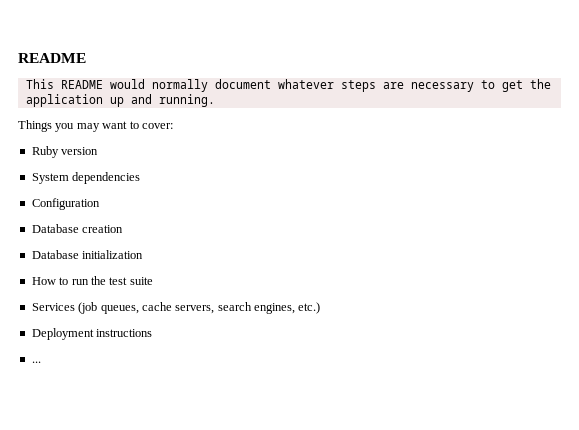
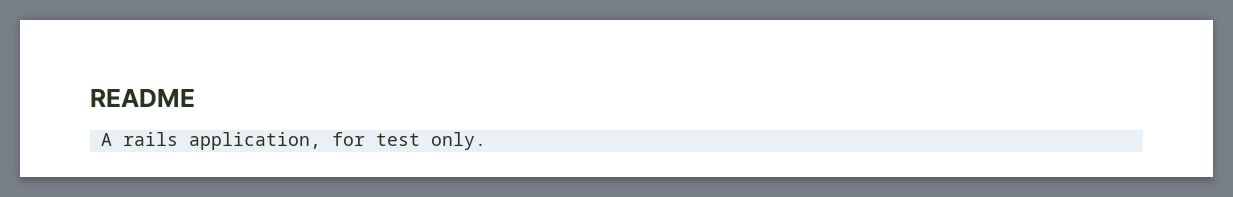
[25,79,551,92] [25,94,215,107] [18,120,173,132] [31,146,99,158] [31,172,141,184] [31,198,100,210] [31,224,124,233] [31,250,144,259] [31,276,153,285] [31,302,321,314] [31,328,153,340] [31,361,41,363] This README would normally document whatever steps are necessary to get the application up and running. // Things you may want to cover: // Ruby version // System dependencies // Configuration // Database creation // Database initialization // How to run the test suite // Services (job queues, cache servers, search engines, etc.) // Deployment instructions // ... -> [100,132,486,150] A rails application, for test only.

